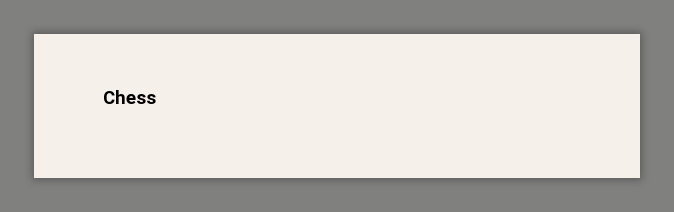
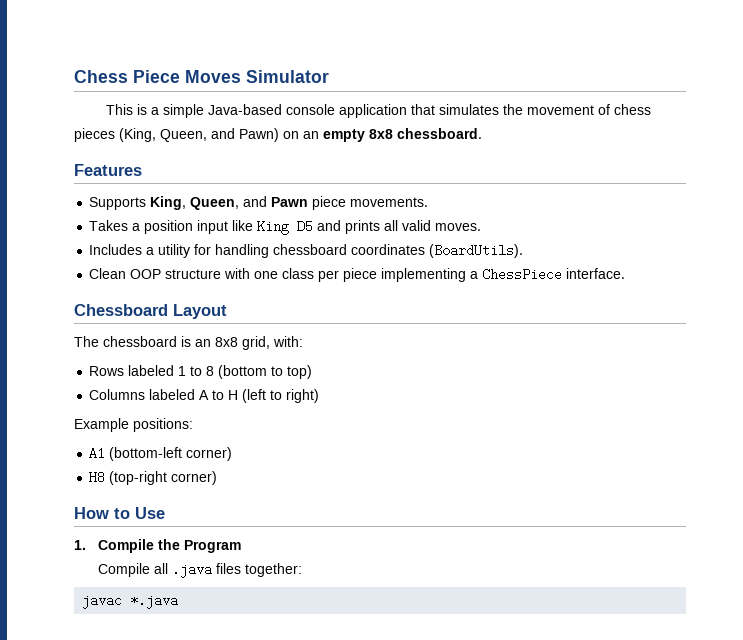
(156, 97) none -> [133,70,329,83] [106,104,652,118] [74,128,482,142] [74,164,142,176] [89,196,429,210] [89,220,482,235] [89,244,524,258] [89,268,626,282] [74,304,227,319] [74,336,303,350] [89,365,313,379] [89,389,320,403] [74,418,193,432] [89,447,233,461] [89,471,218,485] [74,507,165,519] [74,539,241,553] [97,563,302,578] [82,594,179,609] Piece Moves Simulator // This is a simple Java-based console application that simulates the movement of chess pieces (King, Queen, and Pawn) on an empty 8x8 chessboard. // Features // Supports King, Queen, and Pawn piece movements. // Takes a position input like King D5 and prints all valid moves. // Includes a utility for handling chessboard coordinates (BoardUtils). // Clean OOP structure with one class per piece implementing a ChessPiece interface. // Chessboard Layout // The chessboard is an 8x8 grid, with: // Rows labeled 1 to 8 (bottom to top) // Columns labeled A to H (left to right) // Example positions: // A1 (bottom-left corner) // H8 (top-right corner) // How to Use // 1. Compile the Program // Compile all .java files together: // javac *.java

